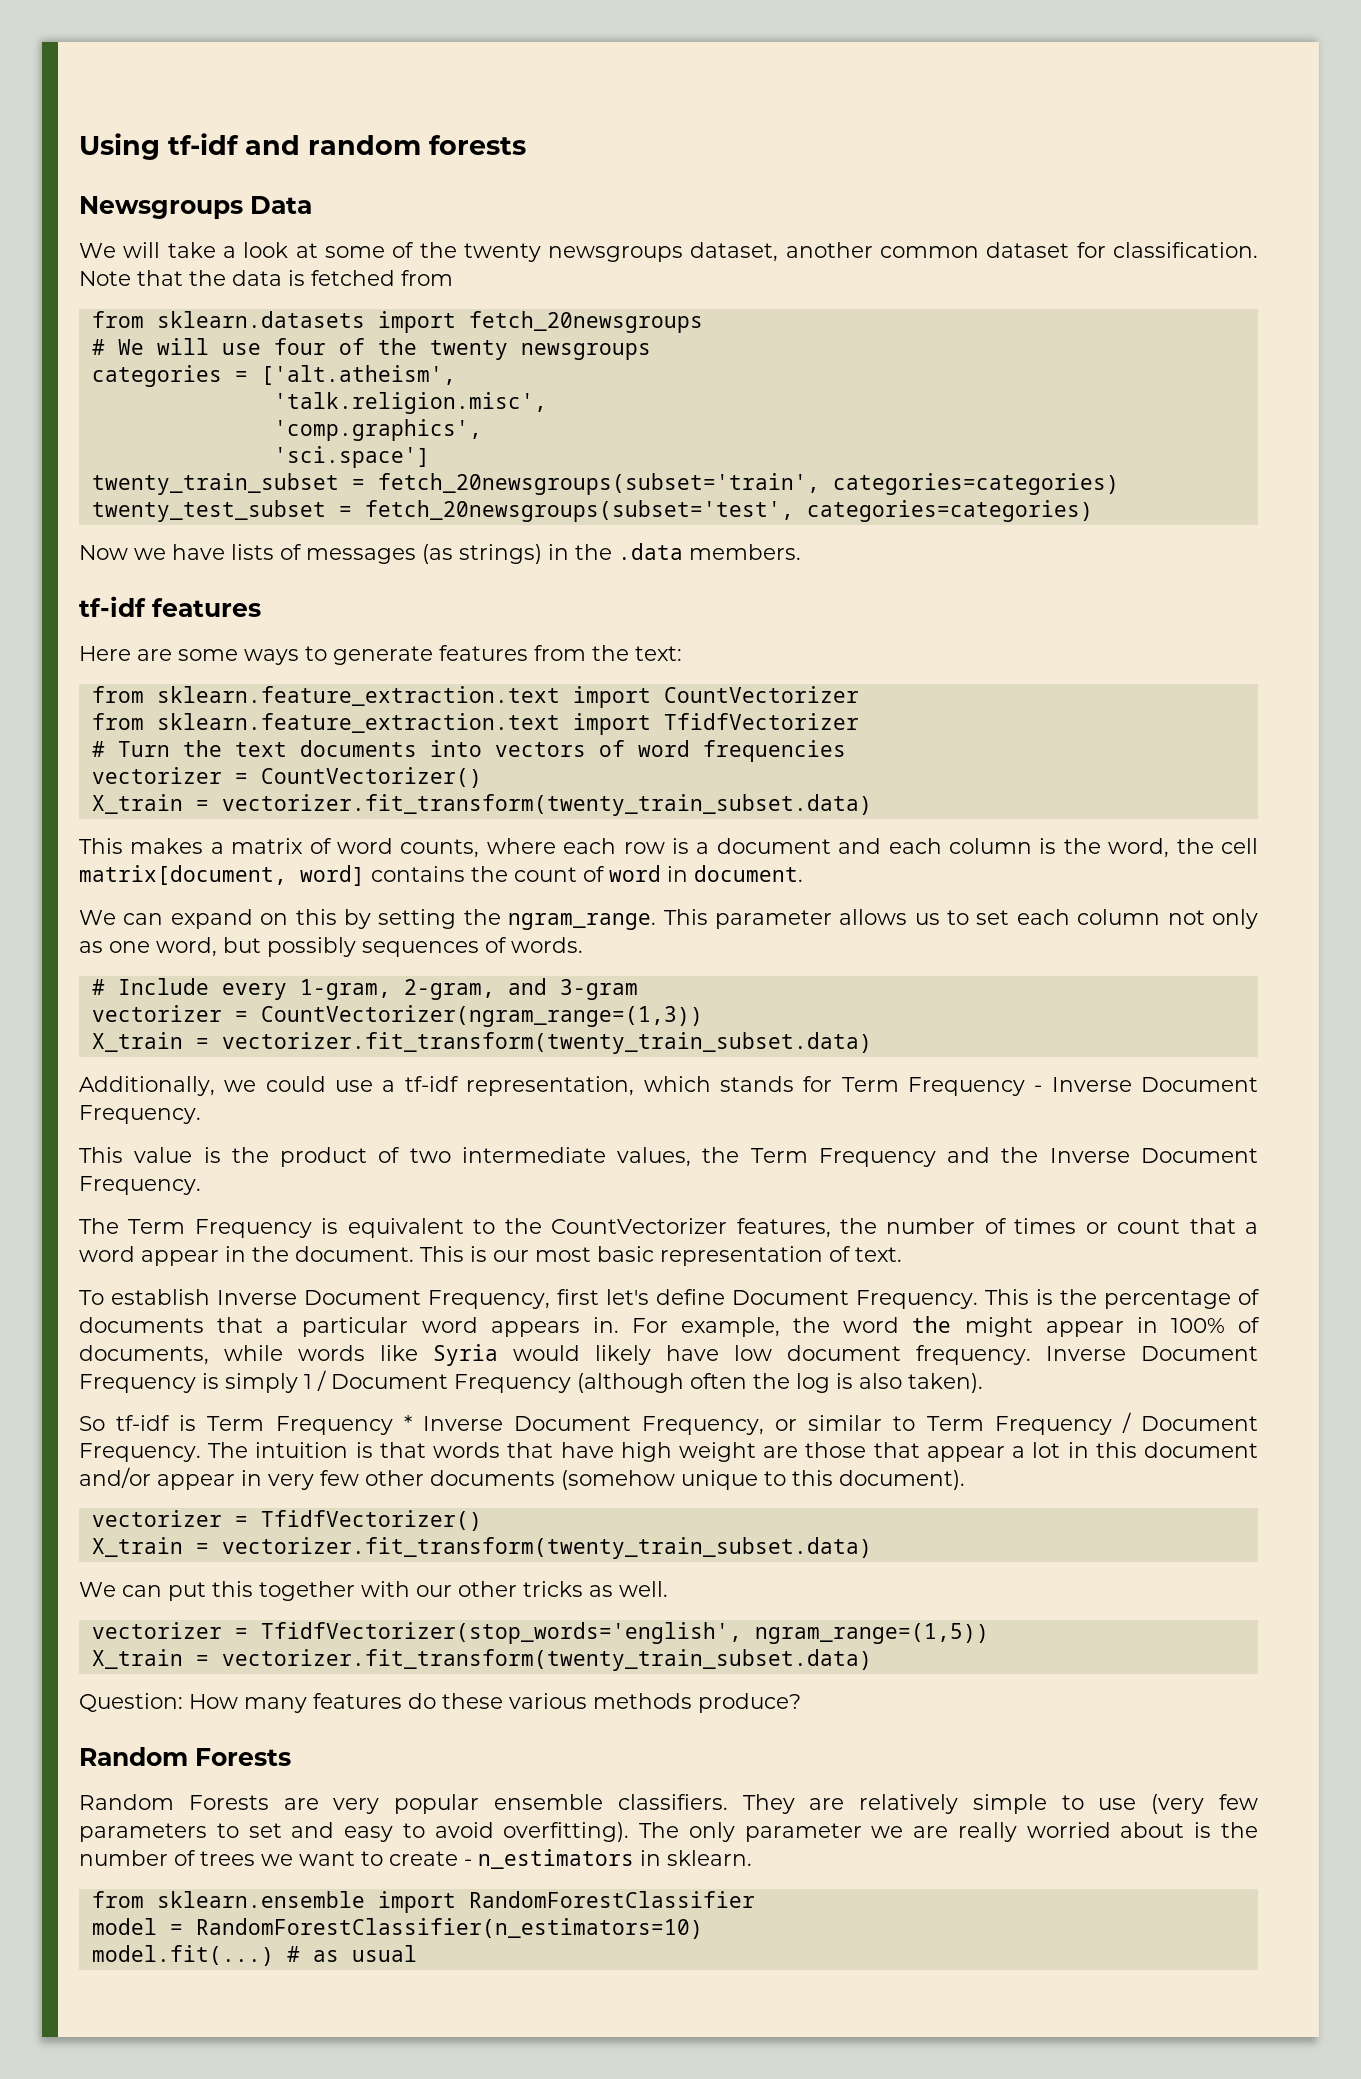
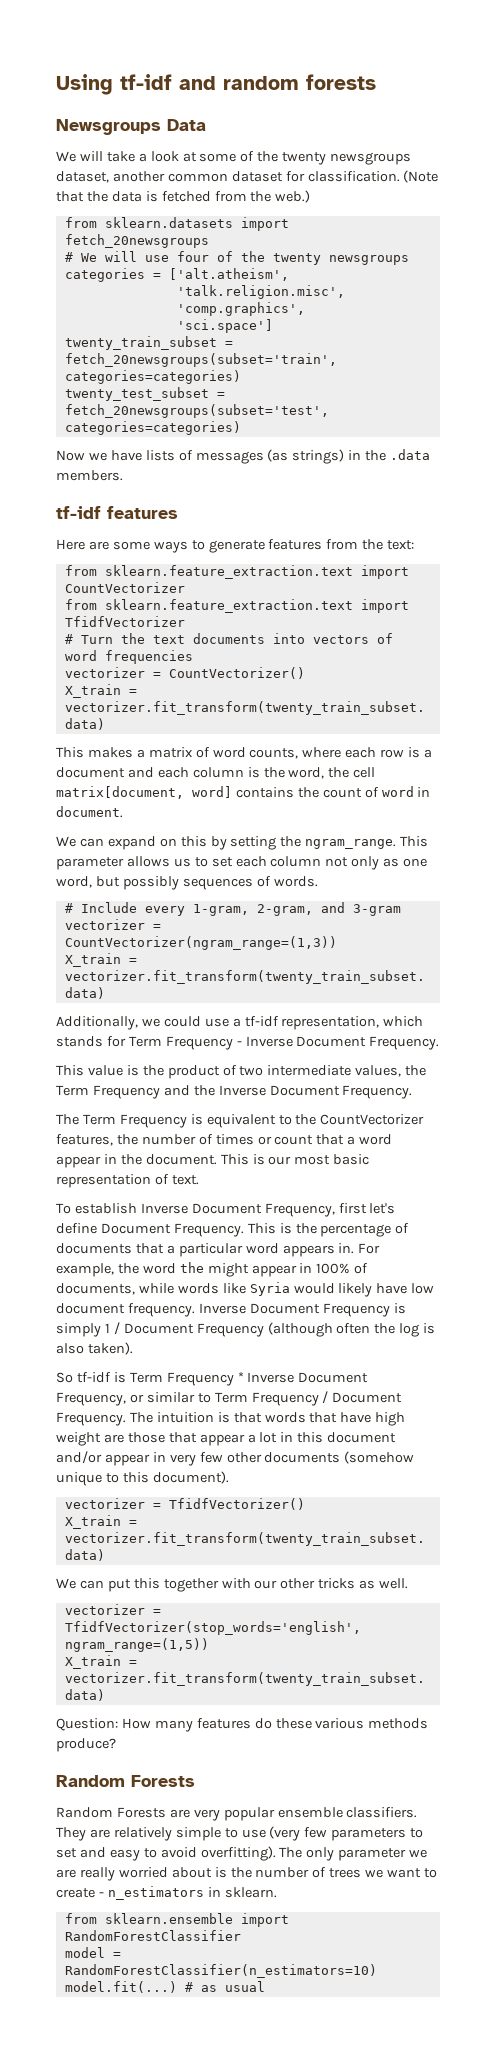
[79,271,131,286] Note -> [403,170,439,183] (Note
(453, 278) none -> [250,190,311,203] the web.)

